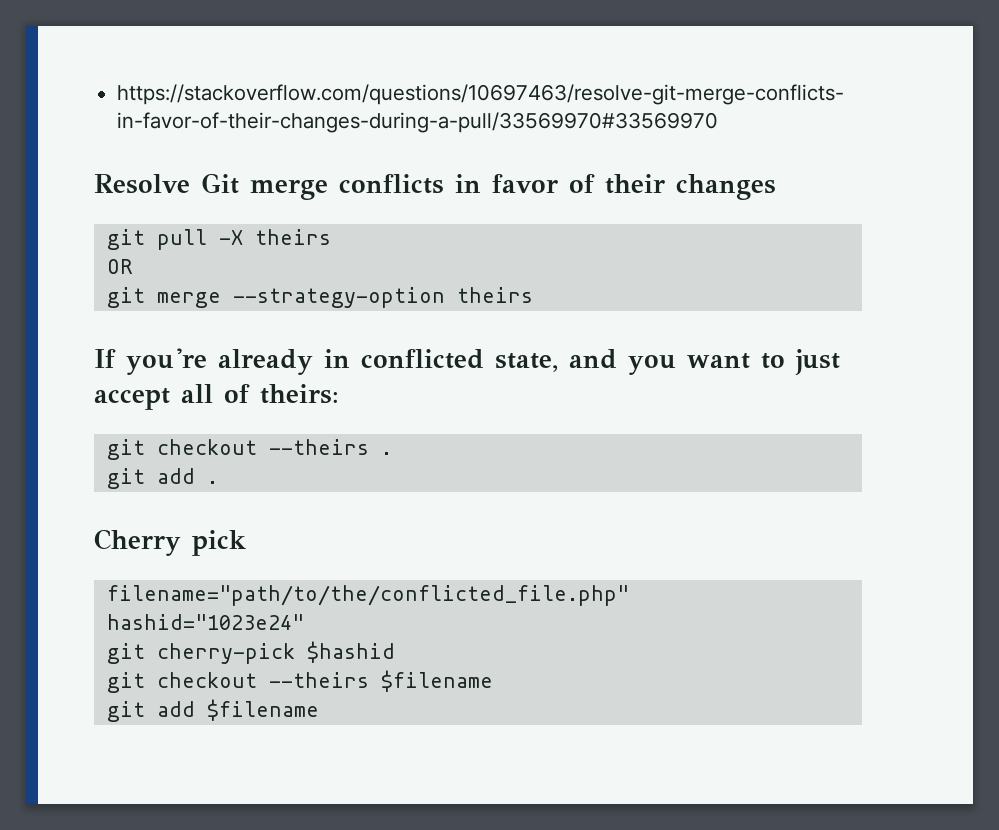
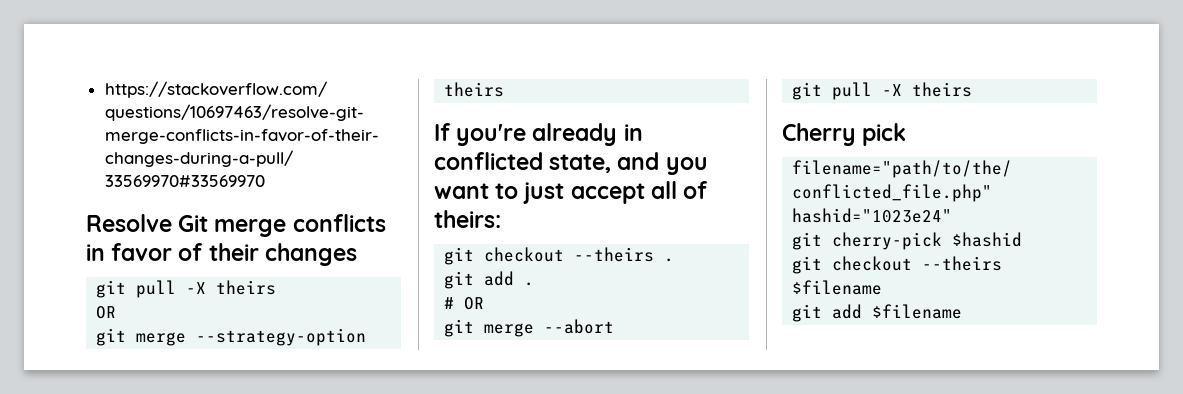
(218, 482) none -> [444,297,485,310] [444,319,615,337] [792,82,973,100] // # OR // git merge --abort // git pull -X theirs

